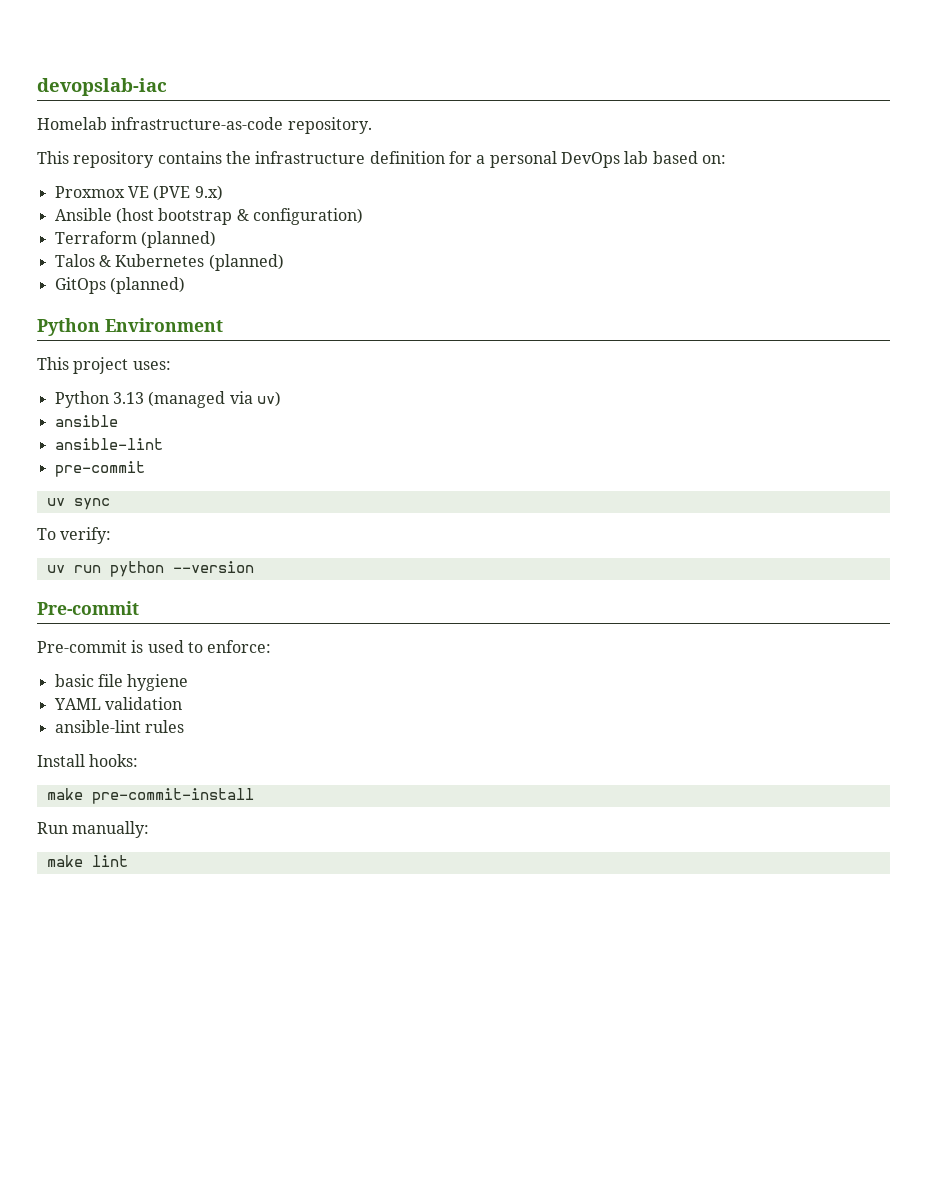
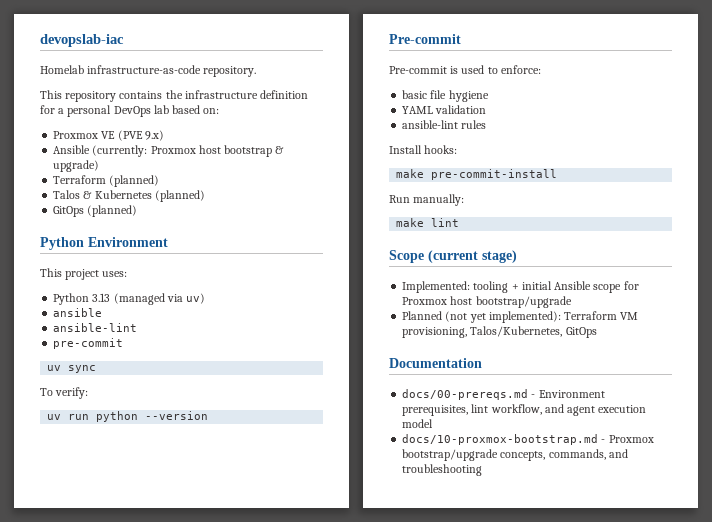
[115,208,154,224] (host -> [92,145,221,157] (currently: Proxmox host
[252,208,363,225] configuration) -> [53,160,100,172] upgrade)
(128, 861) none -> [389,250,517,263] [402,281,639,293] [402,296,572,308] [402,311,639,323] [402,326,597,338] [389,358,482,368] [402,389,605,400] [402,404,647,416] [402,419,434,428] [402,434,654,445] [402,449,628,461] [402,464,483,476] // Scope (current stage) // Implemented: tooling + initial Ansible scope for Proxmox host bootstrap/upgrade // Planned (not yet implemented): Terraform VM provisioning, Talos/Kubernetes, GitOps // Documentation // docs/00-prereqs.md - Environment prerequisites, lint workflow, and agent execution model // docs/10-proxmox-bootstrap.md - Proxmox bootstrap/upgrade concepts, commands, and troubleshooting

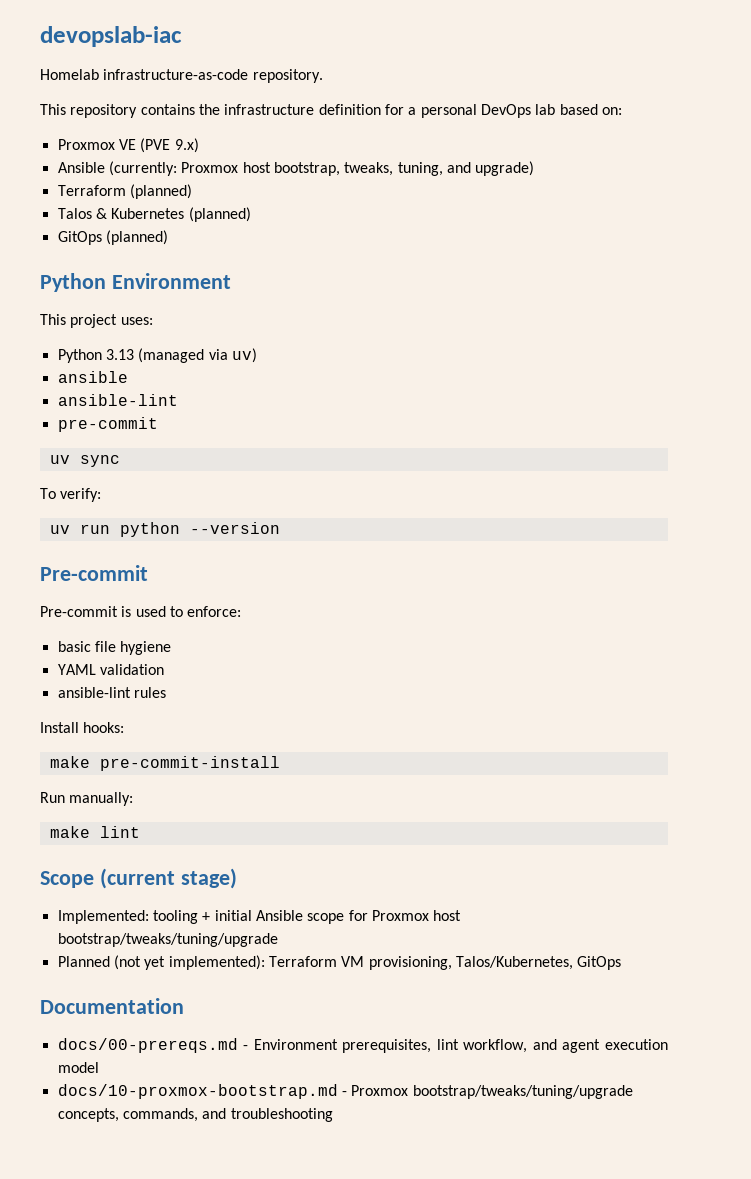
[224,145,285,157] bootstrap & -> [273,162,471,176] bootstrap, tweaks, tuning, and
[475,296,572,308] bootstrap/upgrade -> [57,933,278,947] bootstrap/tweaks/tuning/upgrade
[402,449,499,461] bootstrap/upgrade -> [412,1085,633,1099] bootstrap/tweaks/tuning/upgrade

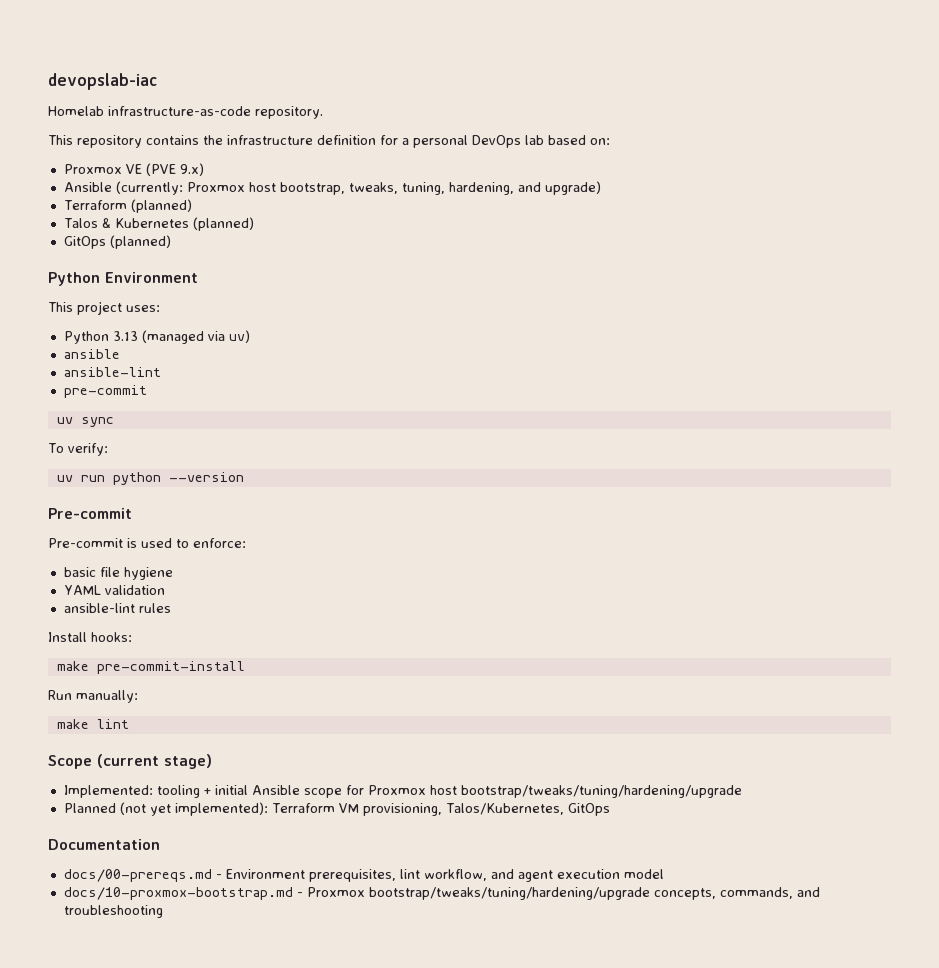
(443, 169) none -> [448,182,514,195] hardening,
[57,933,278,947] bootstrap/tweaks/tuning/upgrade -> [460,785,742,798] bootstrap/tweaks/tuning/hardening/upgrade
[412,1085,633,1099] bootstrap/tweaks/tuning/upgrade -> [368,887,650,900] bootstrap/tweaks/tuning/hardening/upgrade

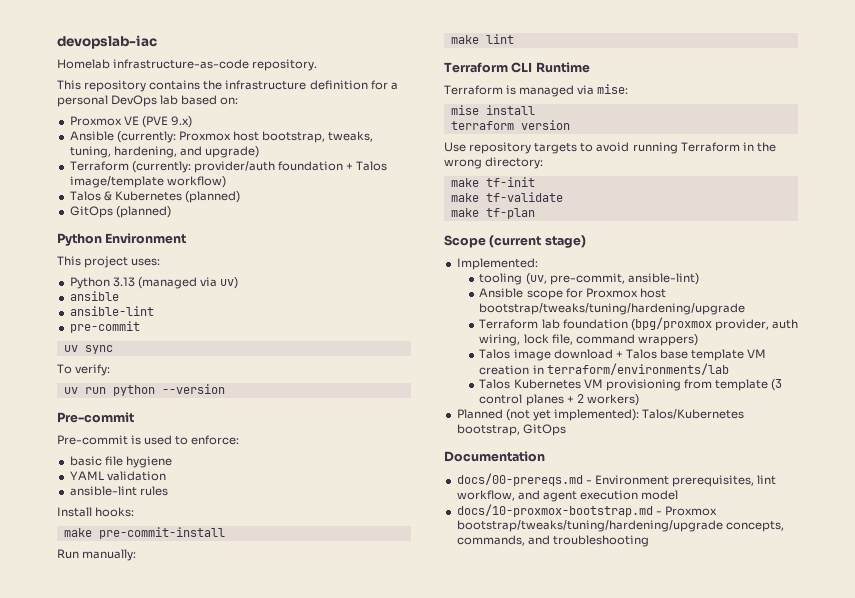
[130,199,192,213] (planned) -> [131,161,388,173] [69,176,226,188] (currently: provider/auth foundation + Talos image/template workflow)
(129, 724) none -> [444,62,590,73] [444,84,629,97] [450,105,535,115] [450,120,570,130] [444,142,776,154] [444,157,544,169] [450,177,535,187] [450,192,563,202] [450,208,535,219] // Terraform CLI Runtime // Terraform is managed via mise: // mise install // terraform version // Use repository targets to avoid running Terraform in the wrong directory: // make tf-init // make tf-validate // make tf-plan
[156,785,248,798] tooling + initial -> [479,273,699,285] // tooling (uv, pre-commit, ansible-lint) //
(742, 791) none -> [479,317,798,331] [479,334,698,346] [479,349,767,361] [479,363,729,375] [479,379,783,391] [479,394,639,406] // Terraform lab foundation (bpg/proxmox provider, auth wiring, lock file, command wrappers) // Talos image download + Talos base template VM creation in terraform/environments/lab // Talos Kubernetes VM provisioning from template (3 control planes + 2 workers)
[271,803,564,816] Terraform VM provisioning, Talos/Kubernetes, -> [642,409,745,419] [456,424,520,436] Talos/Kubernetes bootstrap,

